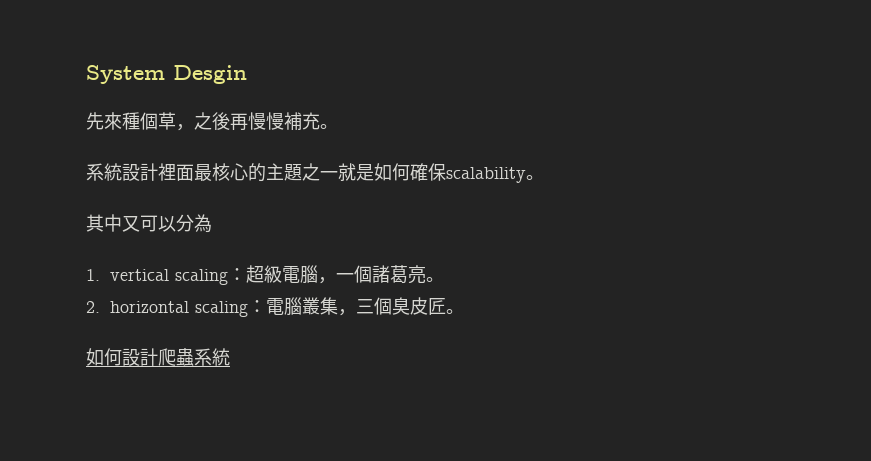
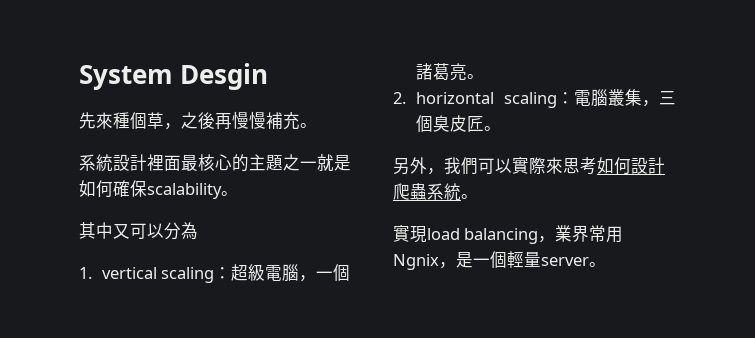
[86,348,230,366] 如何設計爬蟲系統 -> [393,157,665,175] [393,183,478,201] [393,225,624,244] [393,251,606,270] 另外，我們可以實際來思考如何設計爬蟲系統。 // 實現load balancing，業界常用Ngnix，是一個輕量server。

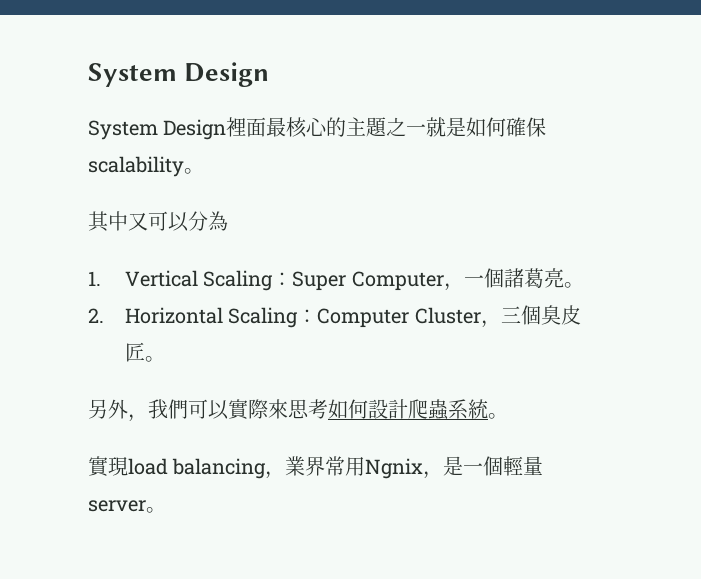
[79,63,269,90] [79,111,317,130] [79,154,147,172] System Desgin // 先來種個草，之後再慢慢補充。 // 系統設計 -> [88,62,270,87] [88,119,227,140] System Design // System Design
[101,264,300,283] vertical scaling：超級電腦 -> [124,270,444,291] Vertical Scaling：Super Computer
[415,89,642,108] horizontal scaling：電腦叢集 -> [124,307,481,328] Horizontal Scaling：Computer Cluster

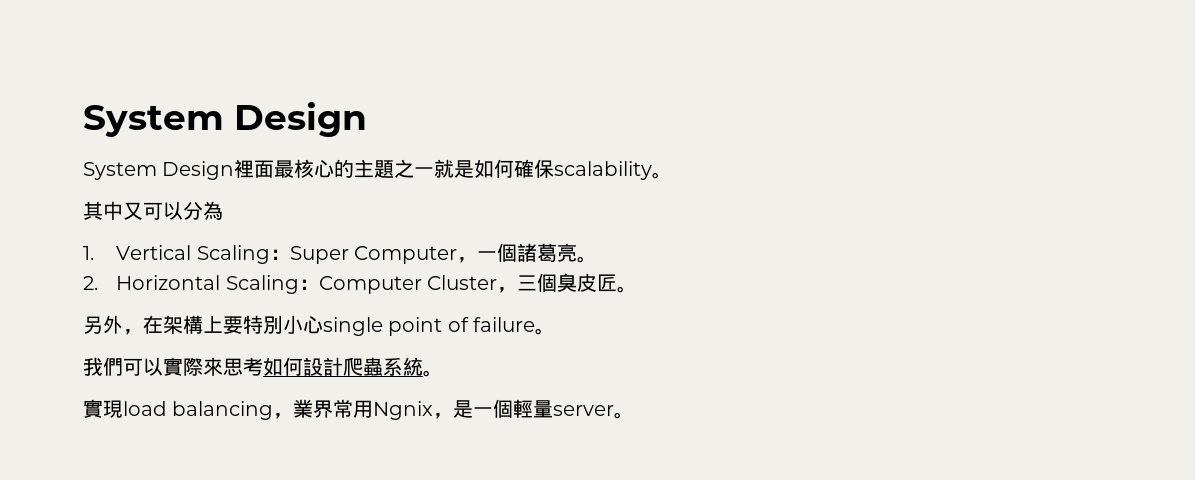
(148, 418) none -> [143,315,556,336] 在架構上要特別小心single point of failure。 //

